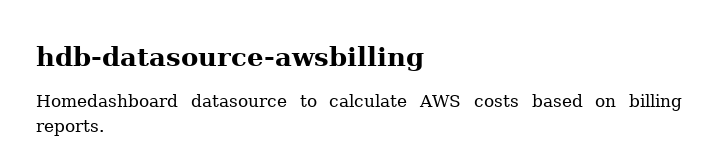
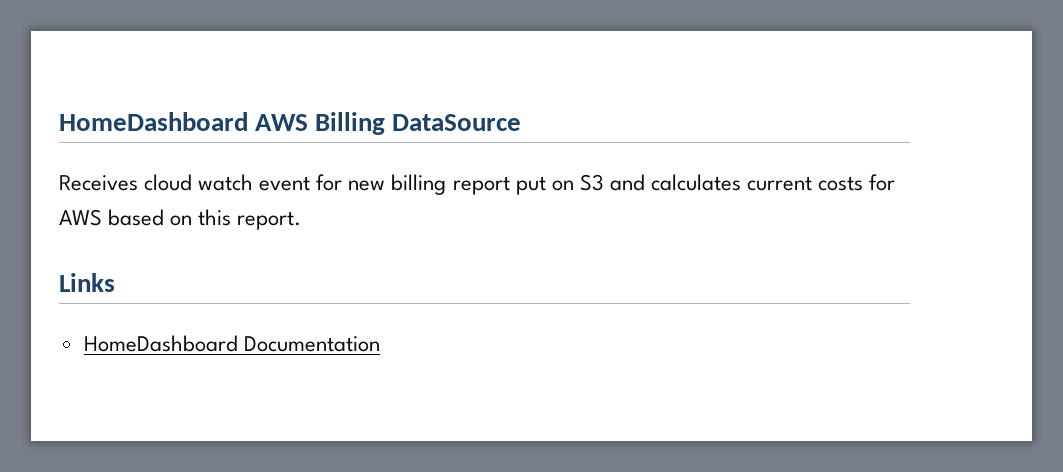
[36,46,424,71] [36,94,682,111] [36,120,104,136] hdb-datasource-awsbilling // Homedashboard datasource to calculate AWS costs based on billing reports. -> [59,112,522,135] [59,174,896,195] [59,209,302,230] [59,273,115,292] [83,335,380,352] HomeDashboard AWS Billing DataSource // Receives cloud watch event for new billing report put on S3 and calculates current costs for AWS based on this report. // Links // HomeDashboard Documentation

